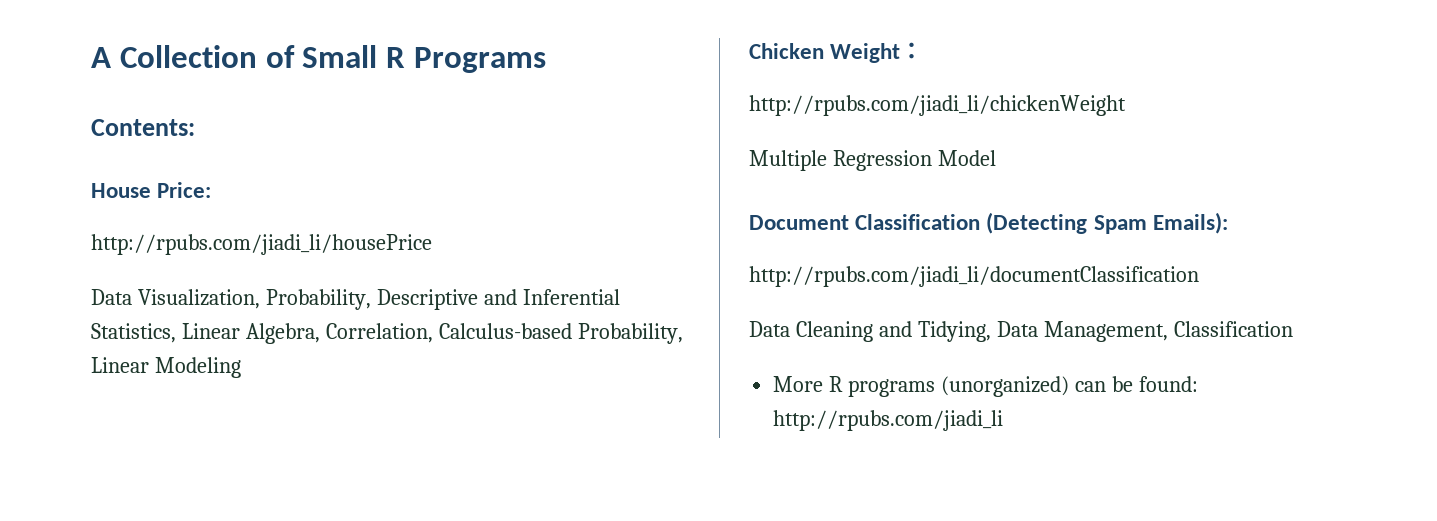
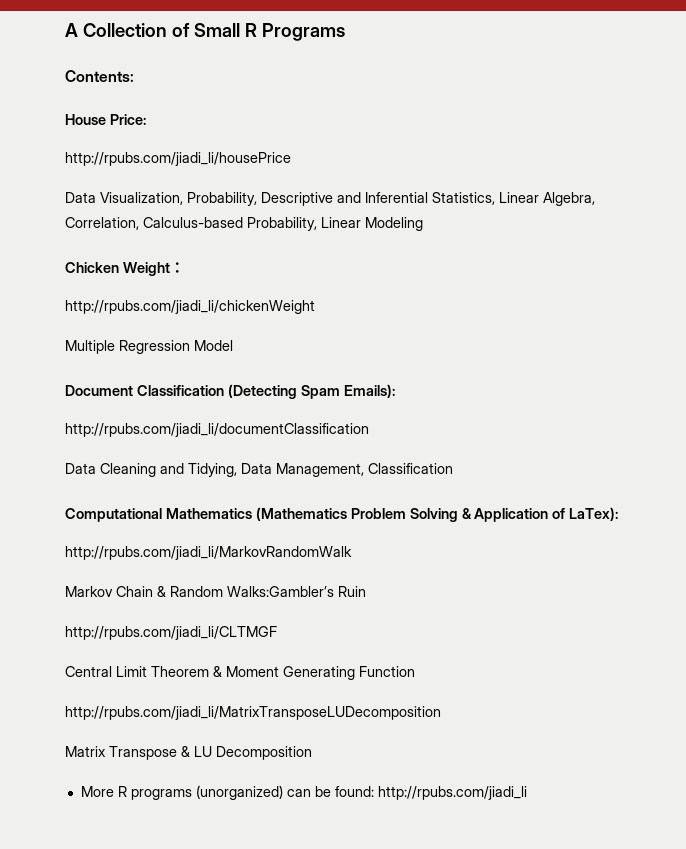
(1293, 329) none -> [65,507,619,522] [65,546,352,560] [65,586,366,597] [65,626,277,640] [65,666,415,680] [65,706,441,720] [65,746,312,760] // Computational Mathematics (Mathematics Problem Solving & Application of LaTex): // http://rpubs.com/jiadi_li/MarkovRandomWalk // Markov Chain & Random Walks:Gambler’s Ruin // http://rpubs.com/jiadi_li/CLTMGF // Central Limit Theorem & Moment Generating Function // http://rpubs.com/jiadi_li/MatrixTransposeLUDecomposition // Matrix Transpose & LU Decomposition

